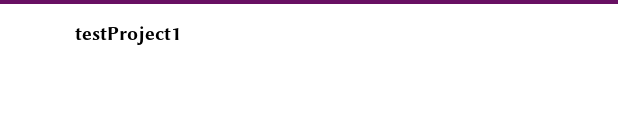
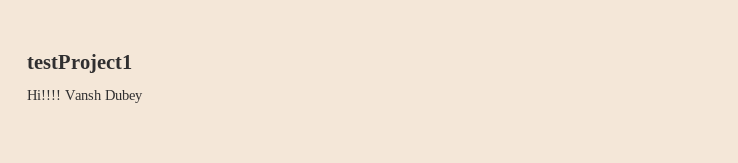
(181, 35) none -> [27,90,143,103] // Hi!!!! Vansh Dubey

